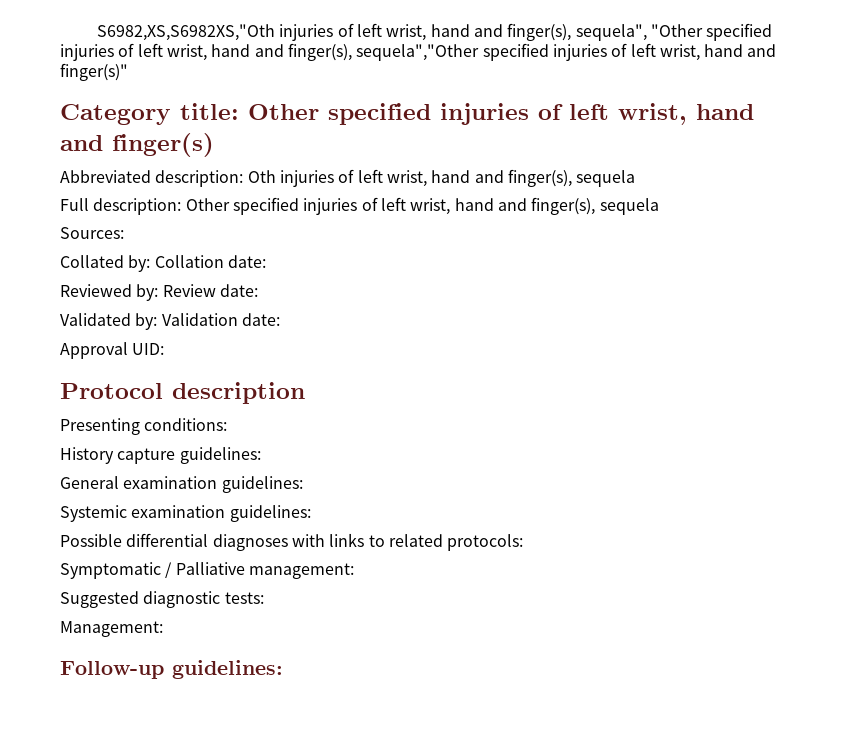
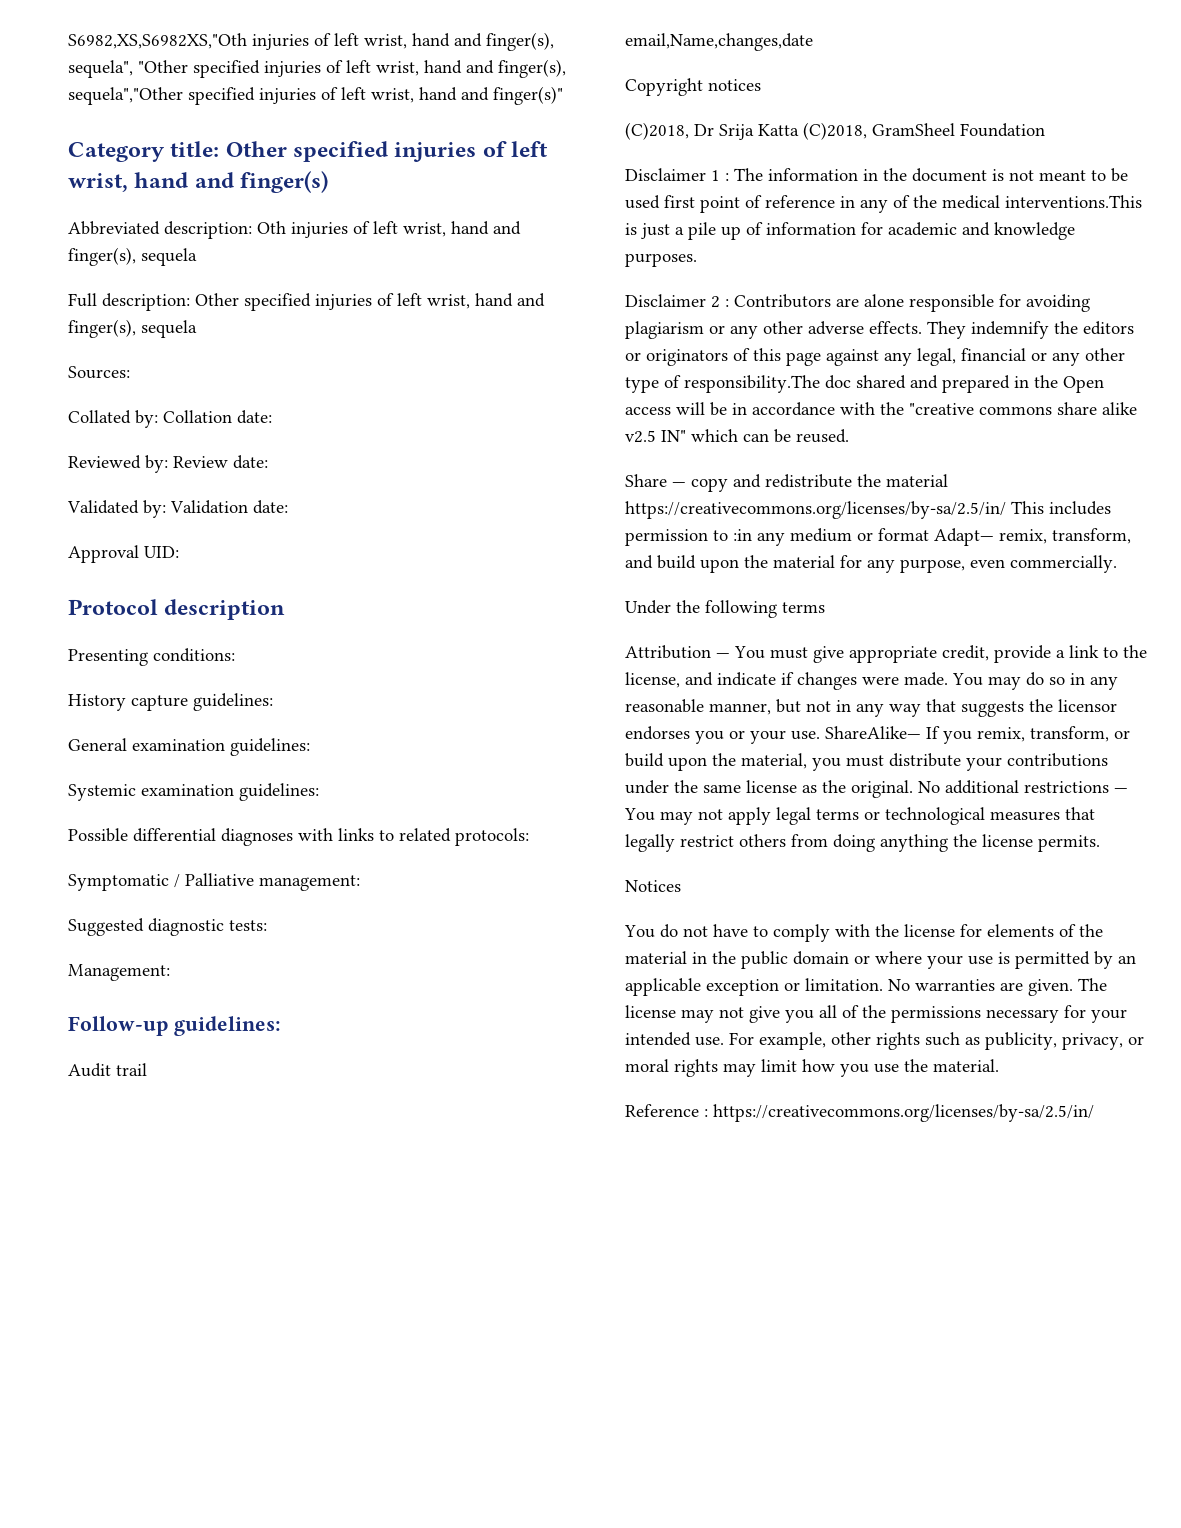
(283, 669) none -> [68,1063,147,1077] [625,33,813,51] [625,78,761,96] [625,122,1045,140] [625,168,1128,182] [625,195,1142,213] [625,222,1075,240] [625,253,697,267] [625,294,1090,312] [625,321,1134,339] [625,348,1125,366] [625,375,1104,393] [625,402,1137,416] [625,429,849,443] [625,474,948,492] [625,501,1111,519] [625,528,1131,546] [625,555,1117,573] [625,600,825,618] [625,645,1147,663] [625,672,1118,690] [625,699,1117,717] [625,726,1130,744] [625,753,1108,771] [625,780,1128,798] [624,807,1095,825] [625,834,1100,852] [625,880,681,892] [624,924,1103,942] [625,951,1136,969] [625,978,1107,996] [625,1005,1127,1023] [625,1032,1144,1050] [625,1059,999,1077] [625,1104,1094,1122] // Audit trail // email,Name,changes,date // Copyright notices // (C)2018, Dr Srija Katta (C)2018, GramSheel Foundation // Disclaimer 1 : The information in the document is not meant to be used first point of reference in any of the medical interventions.This is just a pile up of information for academic and knowledge purposes. // Disclaimer 2 : Contributors are alone responsible for avoiding plagiarism or any other adverse effects. They indemnify the editors or originators of this page against any legal, financial or any other type of responsibility.The doc shared and prepared in the Open access will be in accordance with the "creative commons share alike v2.5 IN" which can be reused. // Share — copy and redistribute the material https://creativecommons.org/licenses/by-sa/2.5/in/ This includes permission to :in any medium or format Adapt— remix, transform, and build upon the material for any purpose, even commercially. // Under the following terms // Attribution — You must give appropriate credit, provide a link to the license, and indicate if changes were made. You may do so in any reasonable manner, but not in any way that suggests the licensor endorses you or your use. ShareAlike— If you remix, transform, or build upon the material, you must distribute your contributions under the same license as the original. No additional restrictions — You may not apply legal terms or technological measures that legally restrict others from doing anything the license permits. // Notices // You do not have to comply with the license for elements of the material in the public domain or where your use is permitted by an applicable exception or limitation. No warranties are given. The license may not give you all of the permissions necessary for your intended use. For example, other rights such as publicity, privacy, or moral rights may limit how you use the material. // Reference : https://creativecommons.org/licenses/by-sa/2.5/in/

